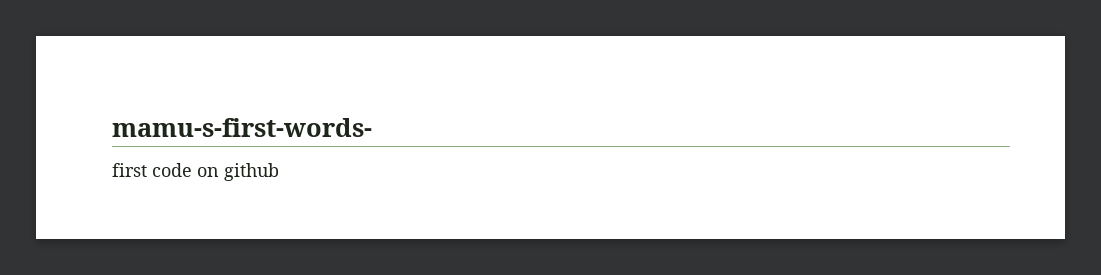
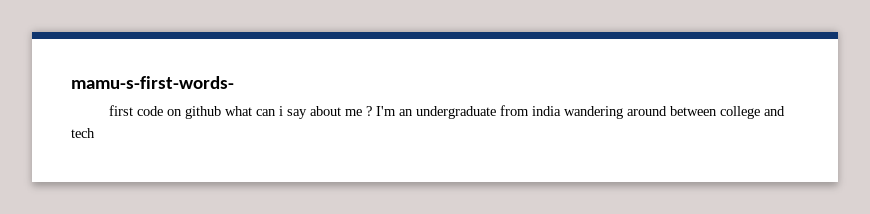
(279, 172) none -> [224,105,785,119] [71,128,95,138] what can i say about me ? I'm an undergraduate from india wandering around between college and tech

